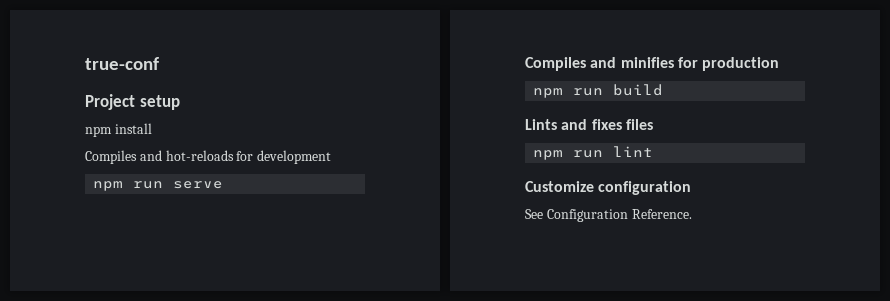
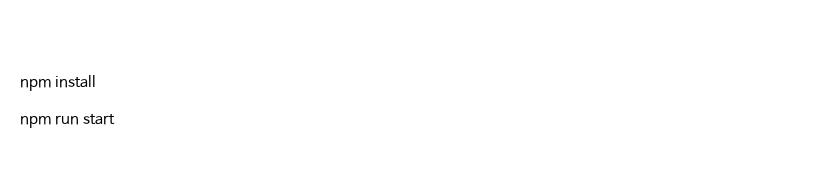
[85,57,159,70] [85,94,180,110] true-conf // Project setup // -> (20, 85) none
[85,150,332,164] [93,181,224,191] [525,57,780,71] [533,84,664,98] [525,119,653,130] [533,146,654,160] [525,181,692,195] [525,209,692,222] Compiles and hot-reloads for development // npm run serve // Compiles and minifies for production // npm run build // Lints and fixes files // npm run lint // Customize configuration // See Configuration Reference. -> [20,114,115,128] npm run start

